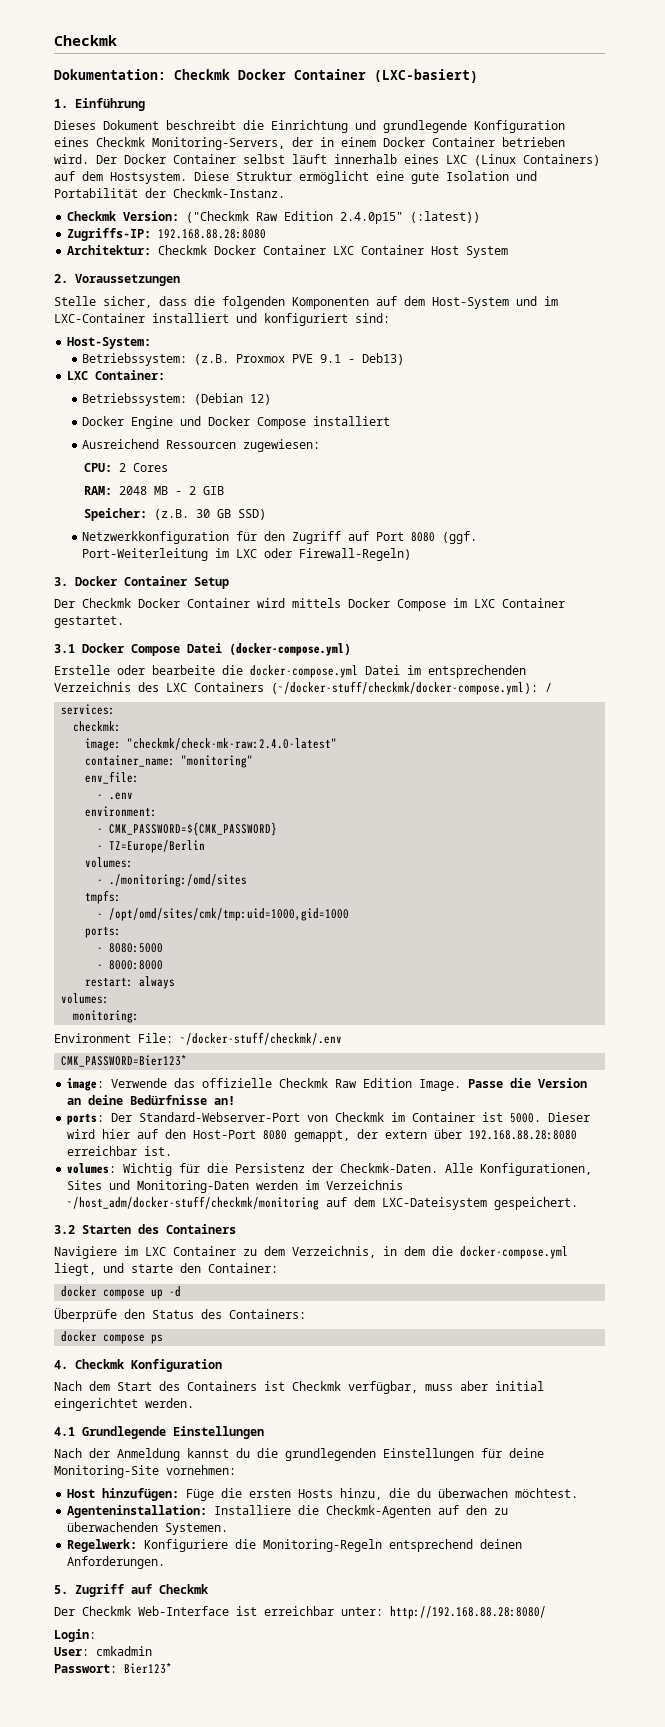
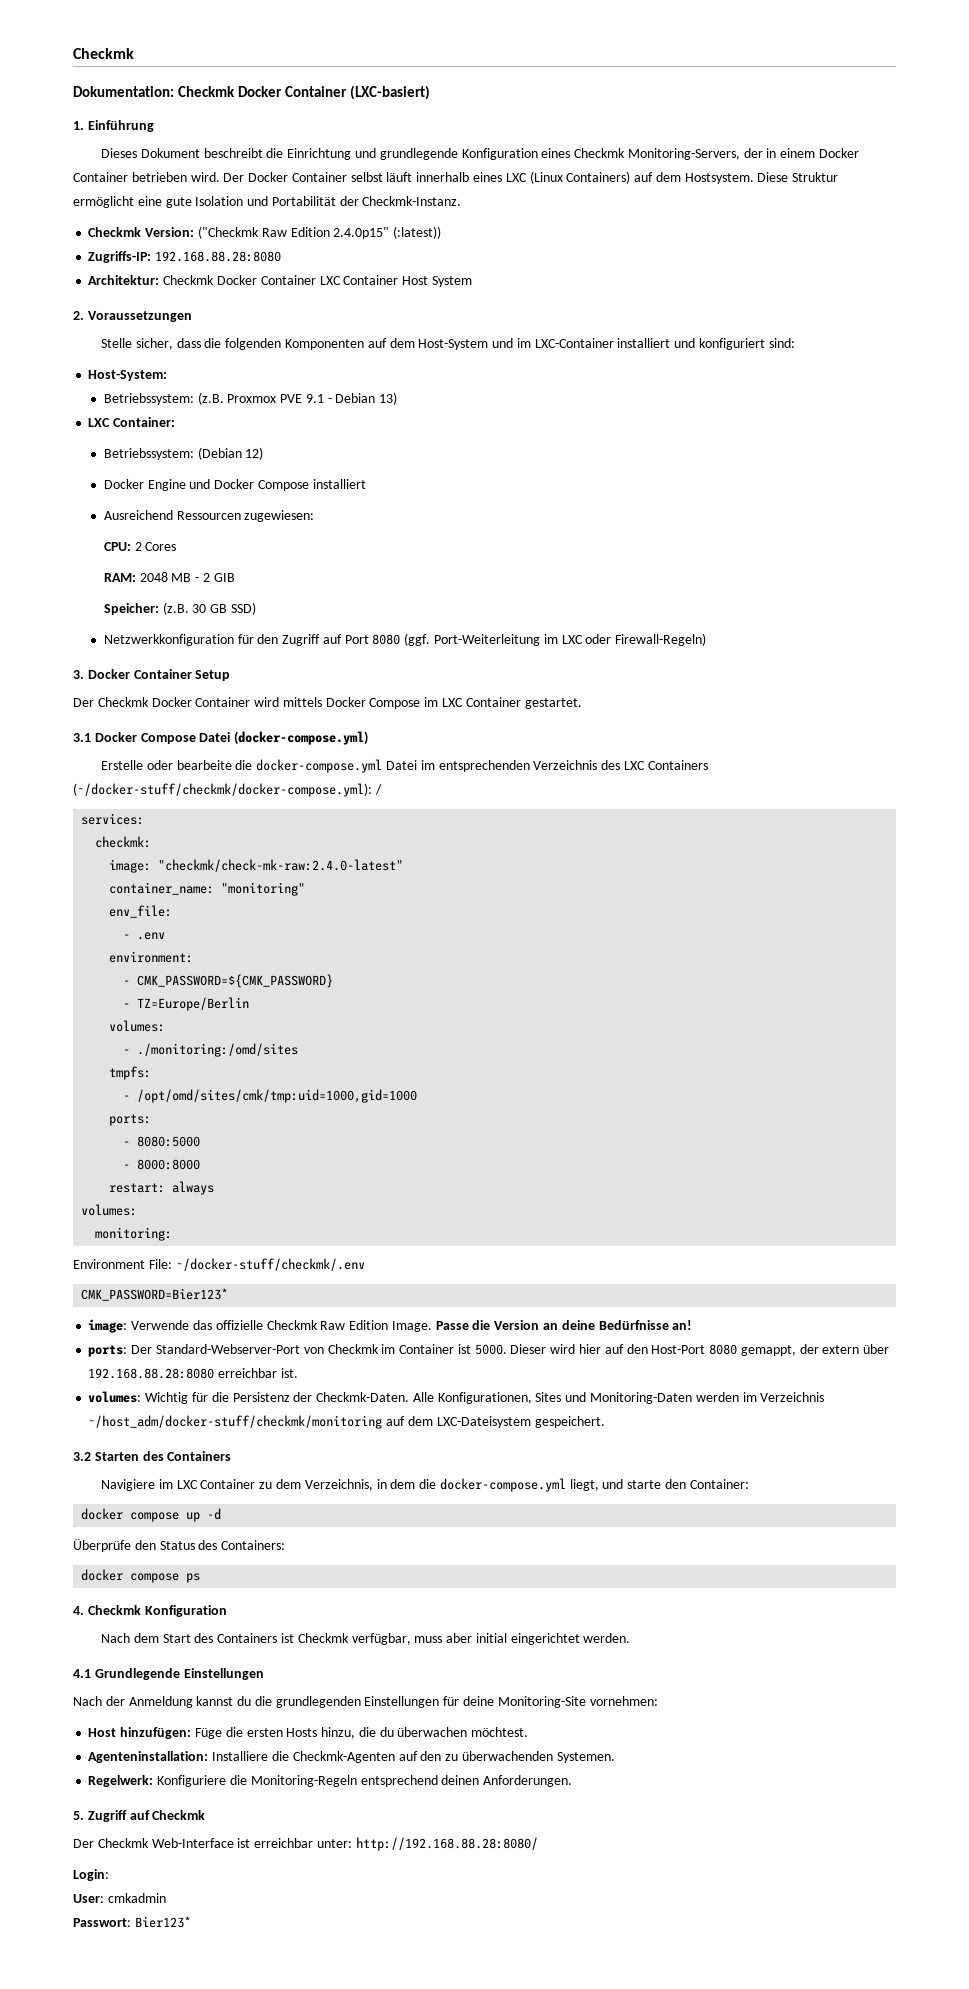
[362,353,405,365] Deb13) -> [335,392,398,405] Debian 13)

